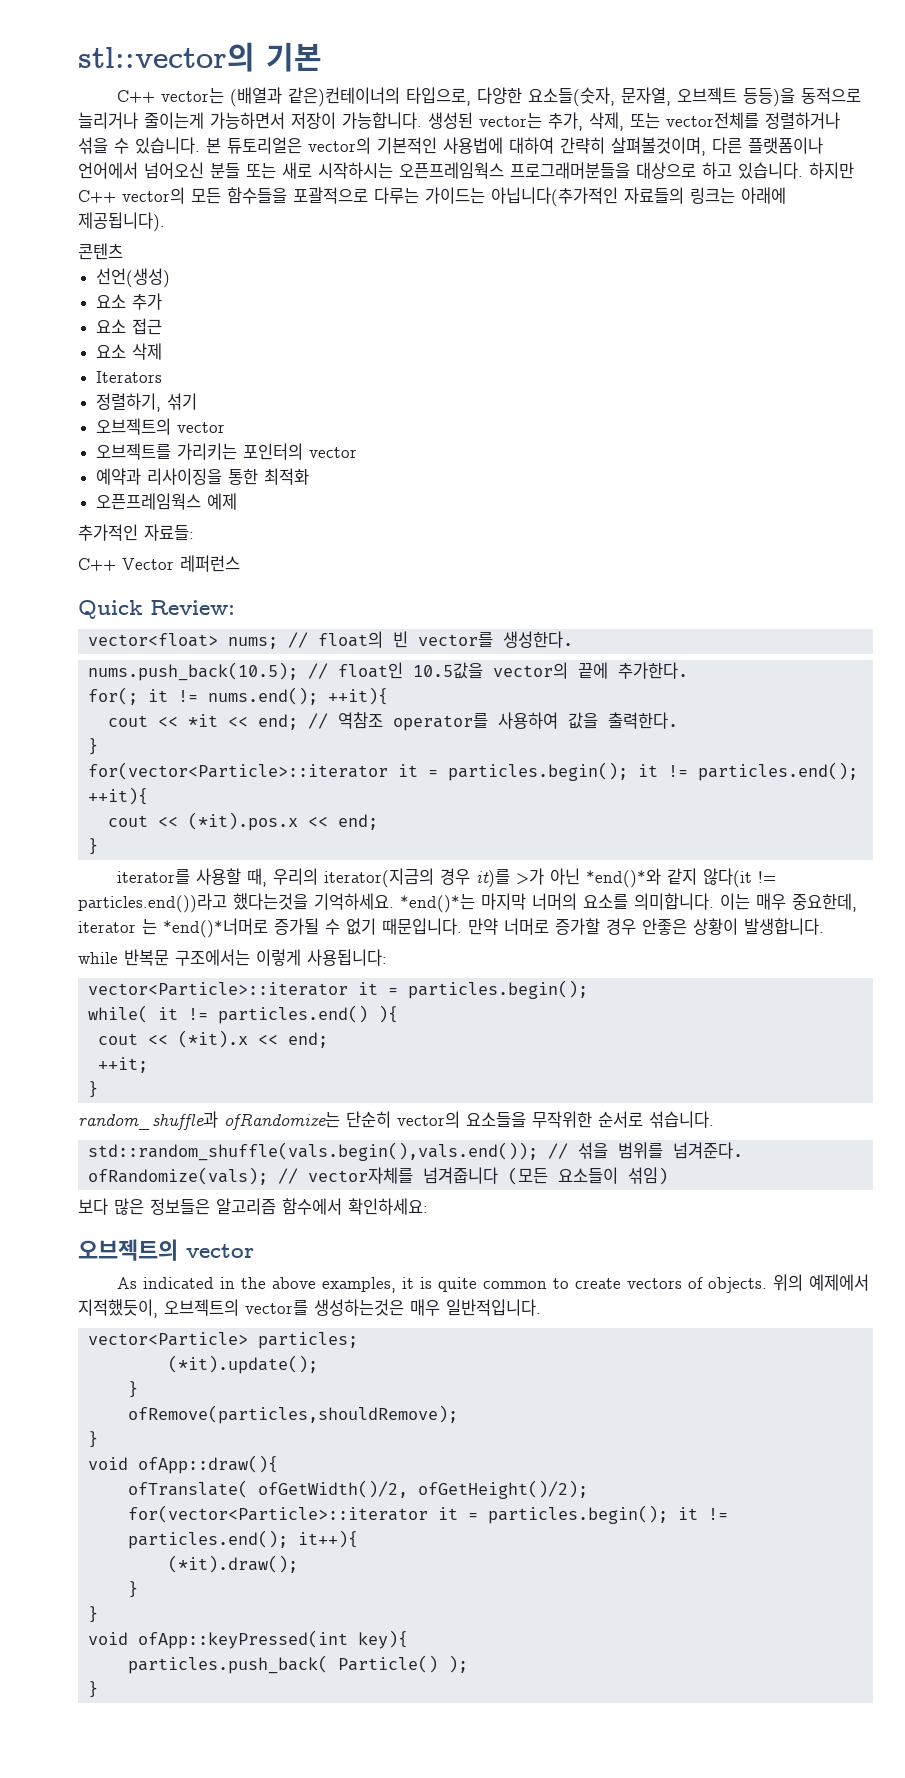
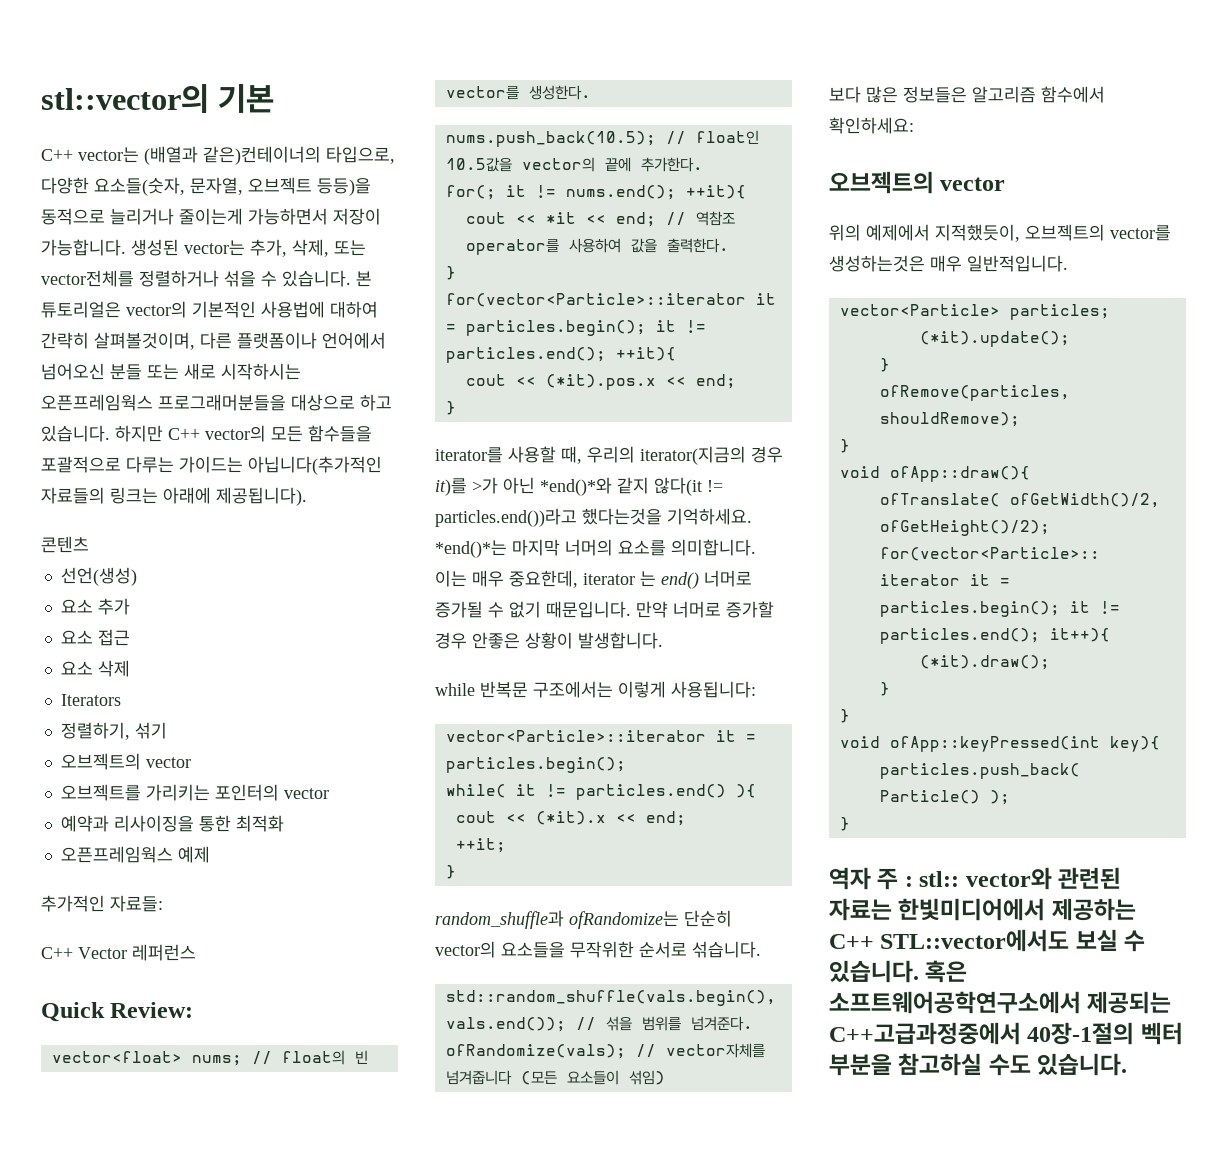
[163,918,268,938] *end()*너머로 -> [661,570,752,589] end() 너머로
[116,1277,767,1293] As indicated in the above examples, it is quite common to create vectors of objects. -> (1006, 184) none
(98, 1689) none -> [829,867,1122,890] [829,898,1136,921] [829,929,1146,952] [829,960,968,983] [829,991,1172,1014] [829,1022,1183,1045] [829,1053,1128,1076] // 역자 주 : stl:: vector와 관련된 자료는 한빛미디어에서 제공하는 C++ STL::vector에서도 보실 수 있습니다. 혹은 소프트웨어공학연구소에서 제공되는 C++고급과정중에서 40장-1절의 벡터 부분을 참고하실 수도 있습니다.

